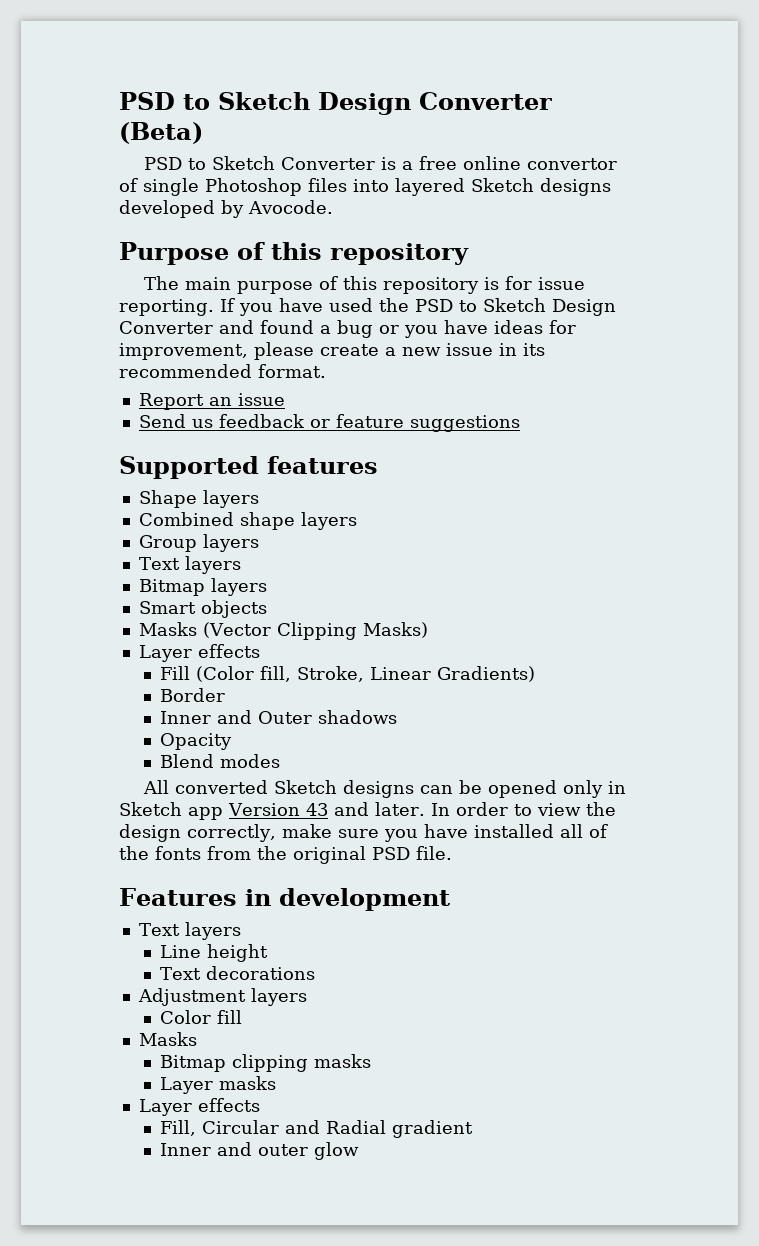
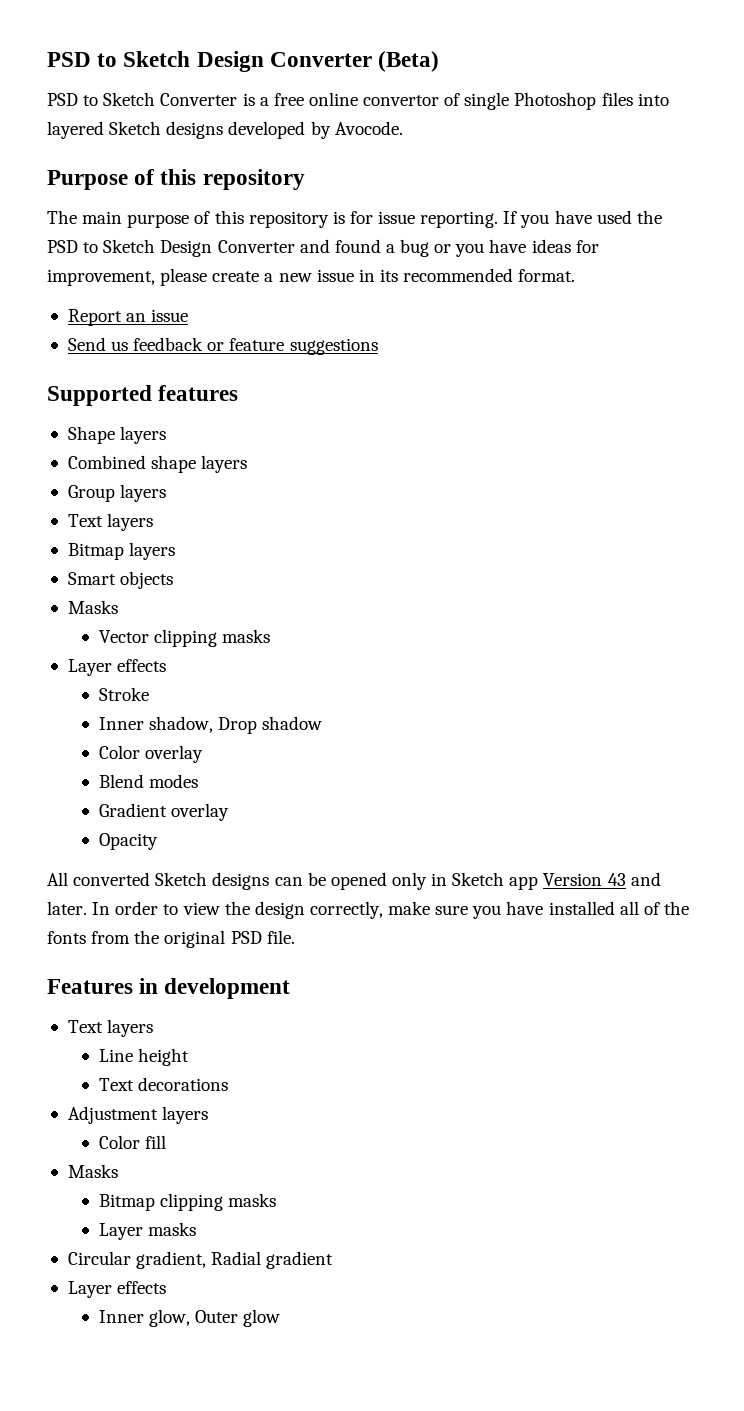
[202,622,428,640] [138,644,260,662] [159,666,535,682] [159,688,225,702] [159,710,397,724] [159,733,232,750] (Vector Clipping Masks) // Layer effects // Fill (Color fill, Stroke, Linear Gradients) // Border // Inner and Outer shadows // Opacity -> [98,629,271,647] [67,659,167,676] [98,687,149,701] [98,716,323,734] [98,745,203,763] // Vector clipping masks // Layer effects // Stroke // Inner shadow, Drop shadow // Color overlay
(280, 761) none -> [98,803,229,821] [98,833,158,850] // Gradient overlay // Opacity
[138,1098,260,1116] [159,1120,473,1138] [159,1142,308,1156] Layer effects // Fill, Circular and Radial gradient // Inner and outer -> [67,1251,334,1269] [67,1281,167,1298] [98,1309,239,1327] Circular gradient, Radial gradient // Layer effects // Inner glow, Outer

